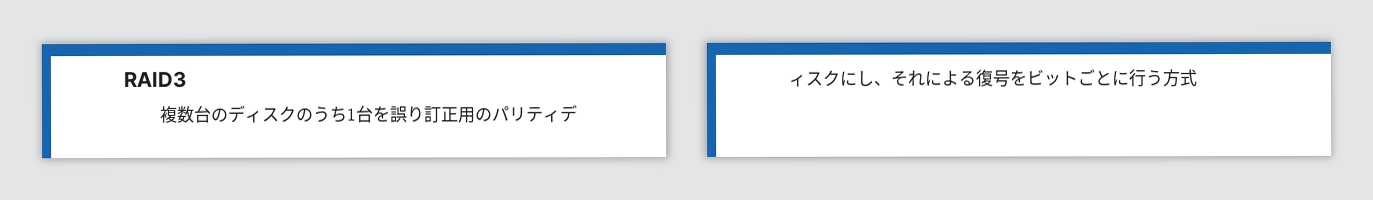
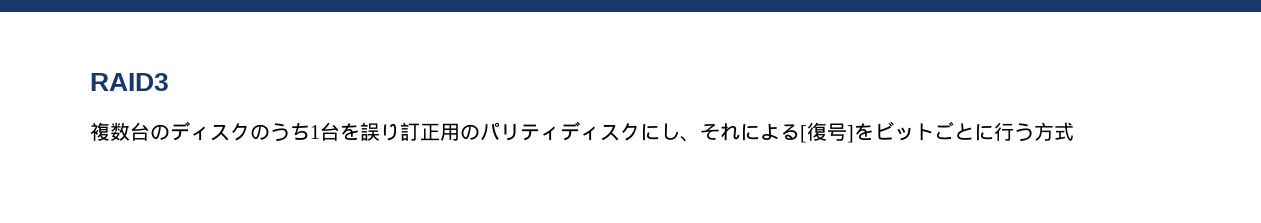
[975,69,1010,88] 復号 -> [800,122,854,143] [復号]

